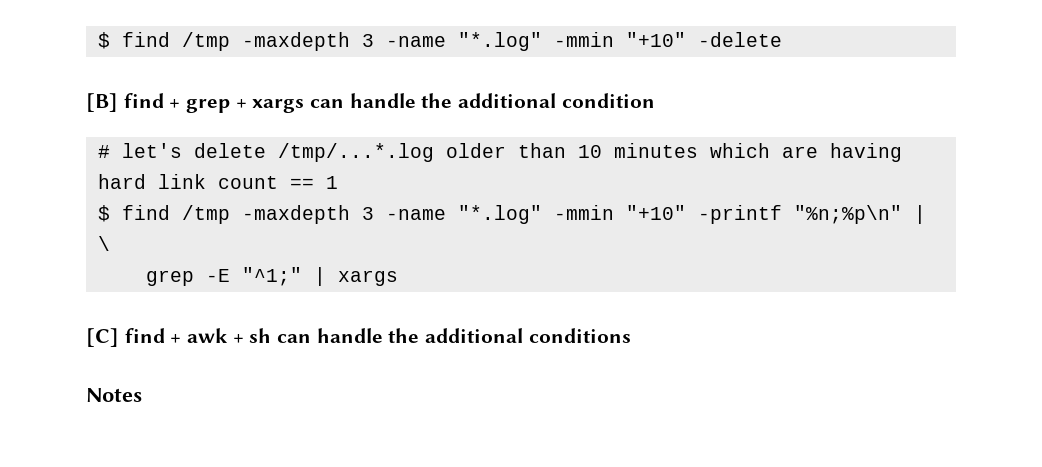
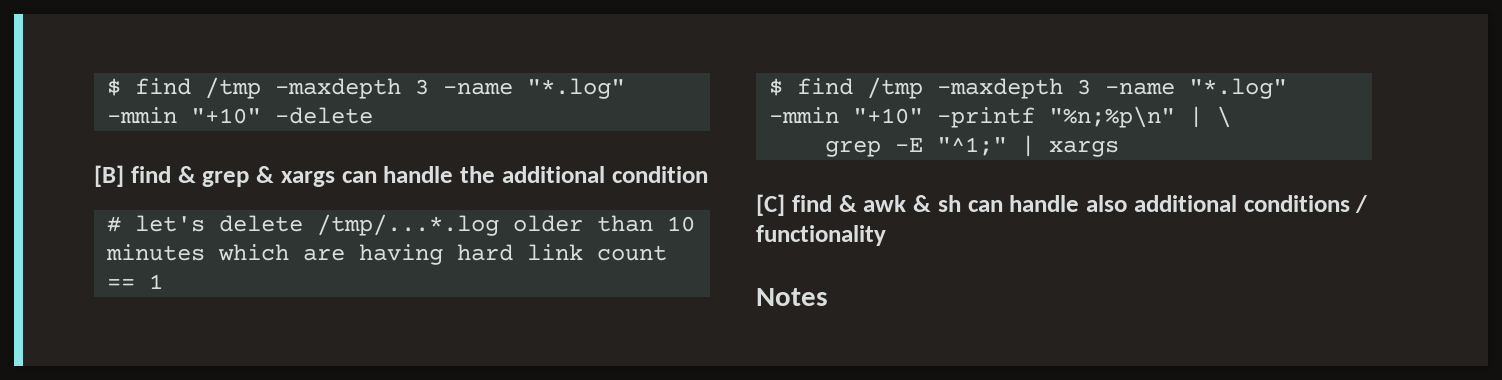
[169,99,247,113] + grep + -> [177,166,274,187] & grep &
[170,328,244,343] + awk + -> [838,195,931,212] & awk &
[388,328,420,343] the -> [1086,195,1127,212] also
(631, 335) none -> [1355,195,1368,213] [756,225,886,246] / functionality

